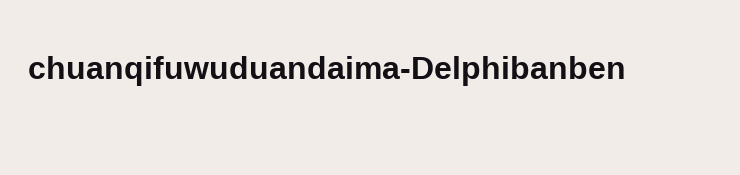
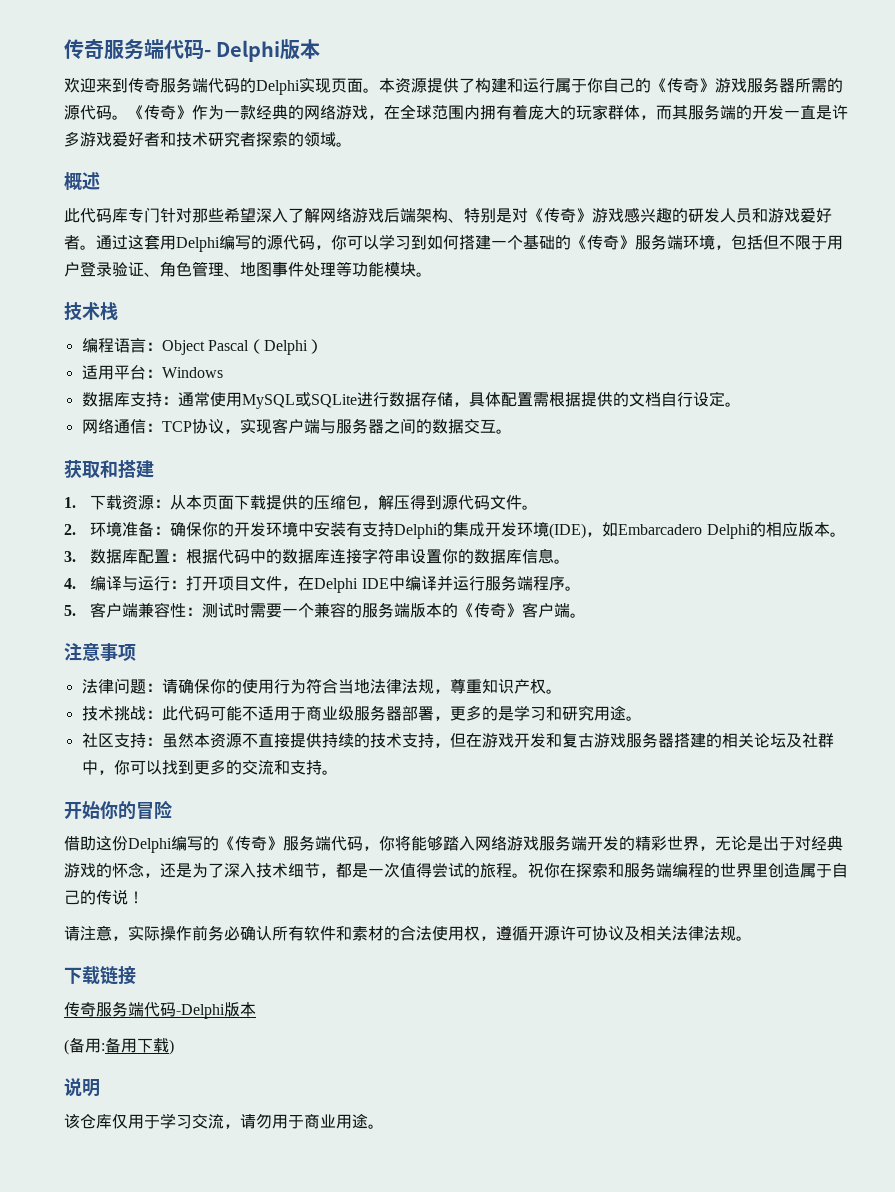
[28,56,626,86] chuanqifuwuduandaima-Delphibanben -> [64,39,321,62] [64,77,843,95] [64,104,848,120] [64,131,352,147] [64,172,100,190] [64,207,832,223] [64,234,843,252] [64,261,432,277] [64,302,118,321] [81,338,323,355] [81,365,223,380] [81,391,741,409] [81,418,512,434] [64,459,154,479] [64,494,539,510] [64,521,846,539] [64,548,571,564] [64,575,581,593] [64,602,587,618] [64,643,136,661] [81,678,562,694] [81,705,642,721] [81,732,834,748] [81,759,338,775] [64,800,172,820] [64,835,843,853] [64,862,848,878] [64,889,144,905] [64,925,752,941] [64,966,136,985] [64,1001,256,1019] [64,1037,174,1055] [64,1078,100,1097] [64,1113,384,1129] 传奇服务端代码- Delphi版本 // 欢迎来到传奇服务端代码的Delphi实现页面。本资源提供了构建和运行属于你自己的《传奇》游戏服务器所需的源代码。《传奇》作为一款经典的网络游戏，在全球范围内拥有着庞大的玩家群体，而其服务端的开发一直是许多游戏爱好者和技术研究者探索的领域。 // 概述 // 此代码库专门针对那些希望深入了解网络游戏后端架构、特别是对《传奇》游戏感兴趣的研发人员和游戏爱好者。通过这套用Delphi编写的源代码，你可以学习到如何搭建一个基础的《传奇》服务端环境，包括但不限于用户登录验证、角色管理、地图事件处理等功能模块。 // 技术栈 // 编程语言：Object Pascal（Delphi） // 适用平台：Windows // 数据库支持：通常使用MySQL或SQLite进行数据存储，具体配置需根据提供的文档自行设定。 // 网络通信：TCP协议，实现客户端与服务器之间的数据交互。 // 获取和搭建 // 1.下载资源：从本页面下载提供的压缩包，解压得到源代码文件。 // 2.环境准备：确保你的开发环境中安装有支持Delphi的集成开发环境(IDE)，如Embarcadero Delphi的相应版本。 // 3.数据库配置：根据代码中的数据库连接字符串设置你的数据库信息。 // 4.编译与运行：打开项目文件，在Delphi IDE中编译并运行服务端程序。 // 5.客户端兼容性：测试时需要一个兼容的服务端版本的《传奇》客户端。 // 注意事项 // 法律问题：请确保你的使用行为符合当地法律法规，尊重知识产权。 // 技术挑战：此代码可能不适用于商业级服务器部署，更多的是学习和研究用途。 // 社区支持：虽然本资源不直接提供持续的技术支持，但在游戏开发和复古游戏服务器搭建的相关论坛及社群中，你可以找到更多的交流和支持。 // 开始你的冒险 // 借助这份Delphi编写的《传奇》服务端代码，你将能够踏入网络游戏服务端开发的精彩世界，无论是出于对经典游戏的怀念，还是为了深入技术细节，都是一次值得尝试的旅程。祝你在探索和服务端编程的世界里创造属于自己的传说！ // 请注意，实际操作前务必确认所有软件和素材的合法使用权，遵循开源许可协议及相关法律法规。 // 下载链接 // 传奇服务端代码-Delphi版本 // (备用:备用下载) // 说明 // 该仓库仅用于学习交流，请勿用于商业用途。

